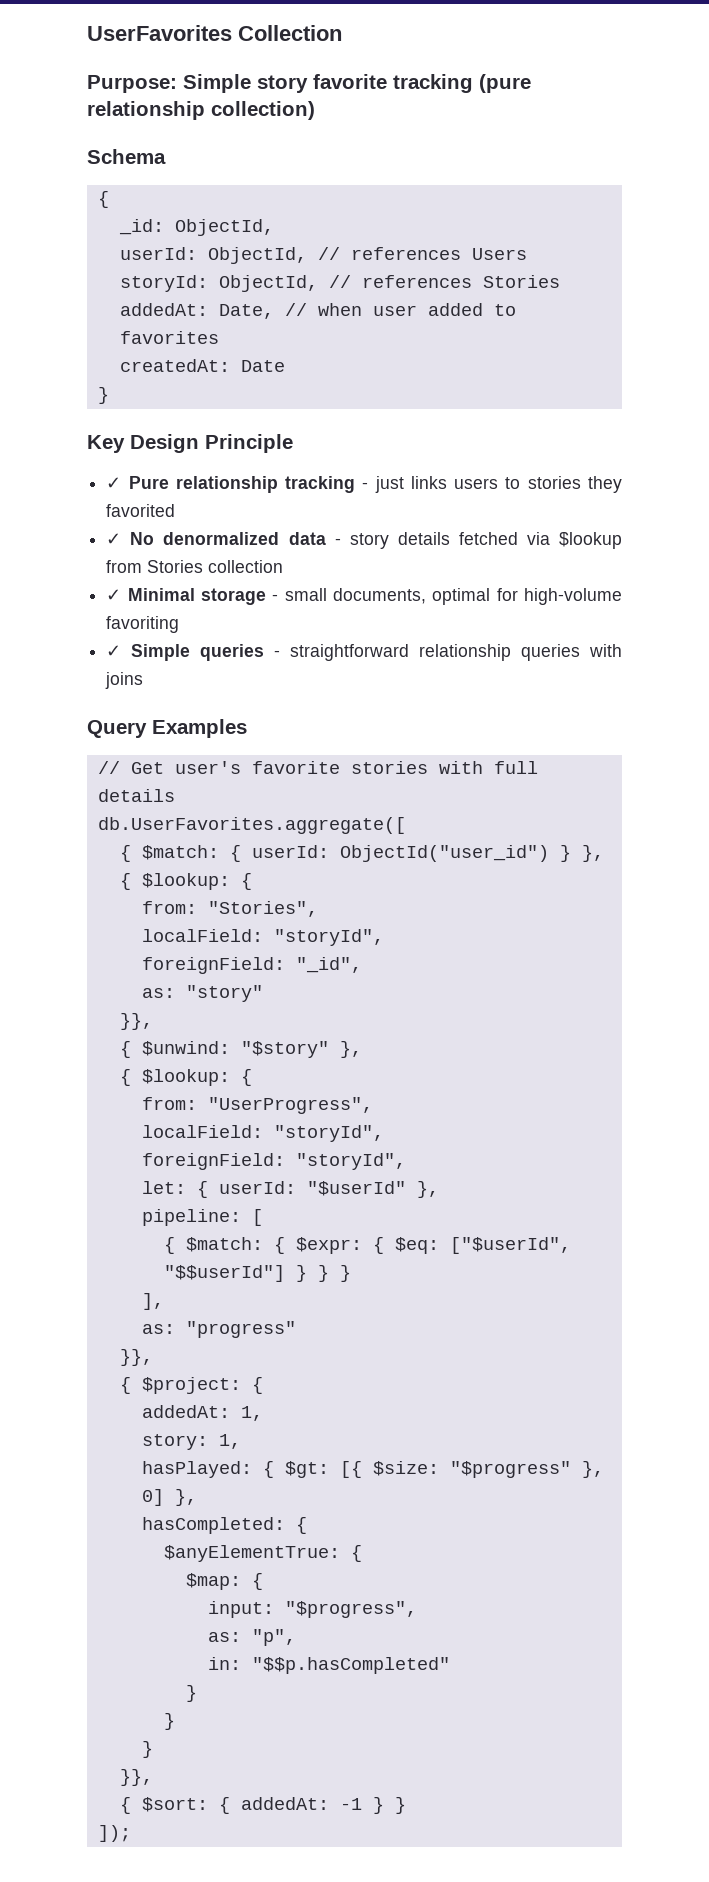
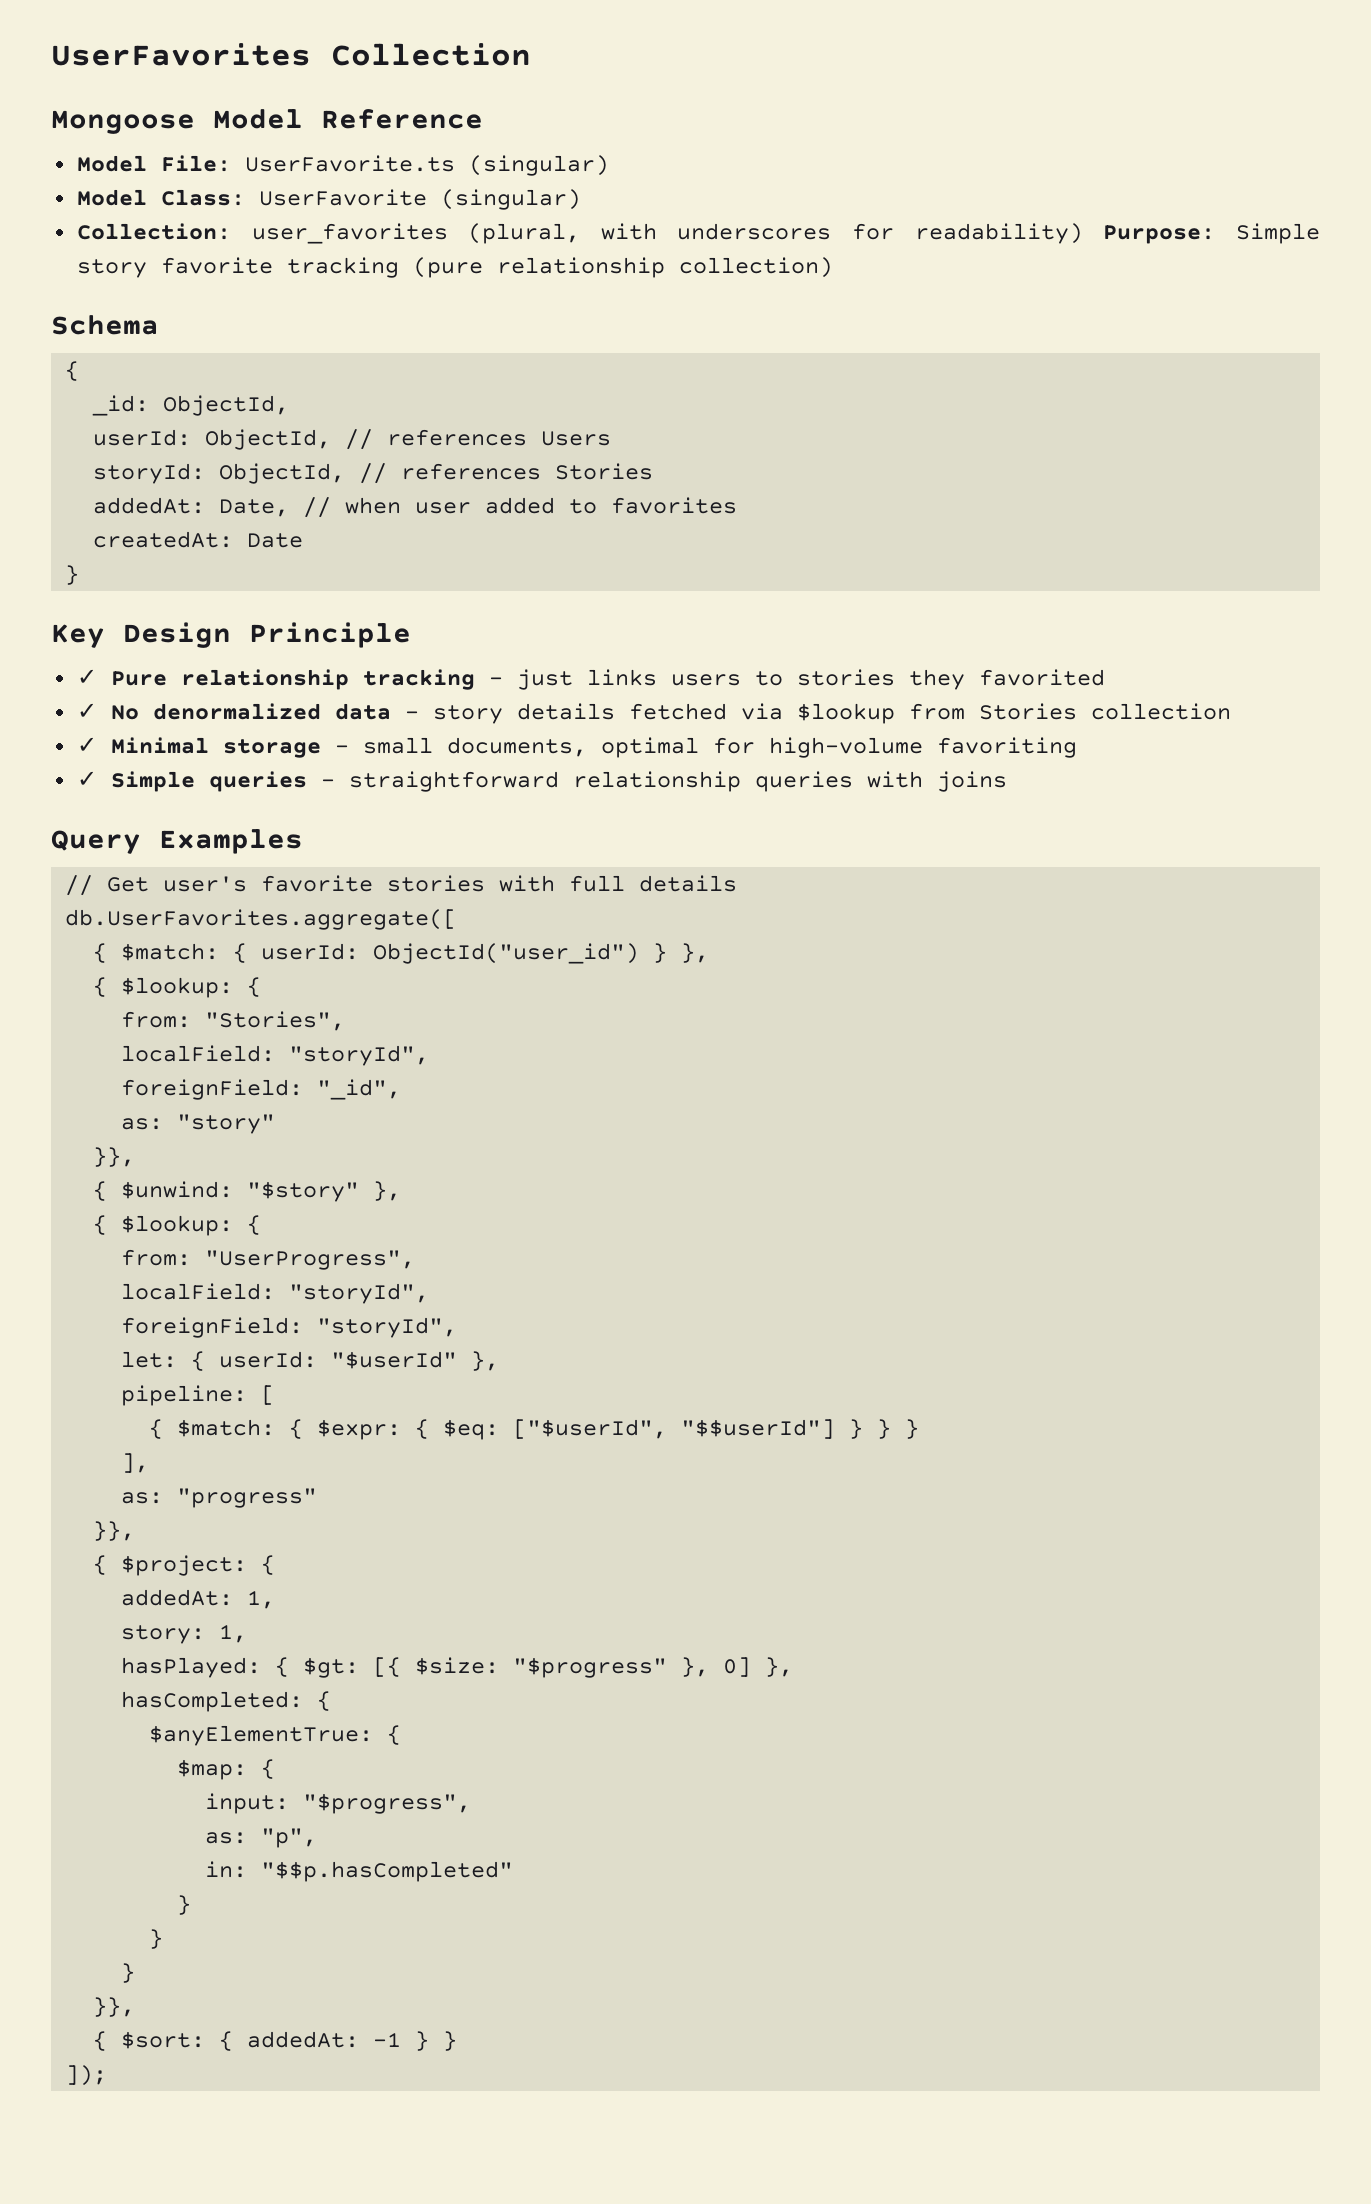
(342, 33) none -> [51,109,483,134] [76,155,609,176] [76,189,581,210] [76,223,1083,244] Mongoose Model Reference // Model File: UserFavorite.ts (singular) // Model Class: UserFavorite (singular) // Collection: user_favorites (plural, with underscores for readability)

